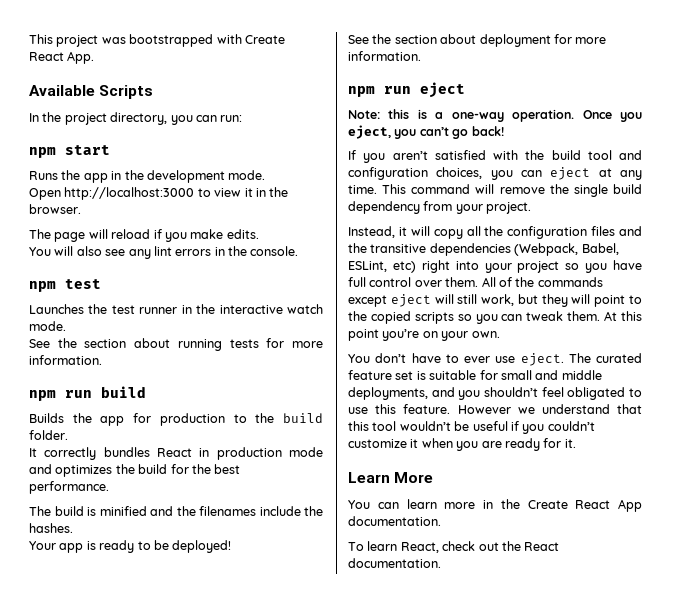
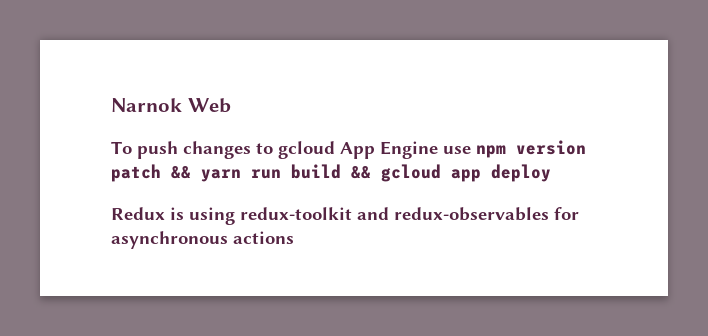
[29,34,285,47] [29,51,95,64] [29,85,154,99] [29,112,243,125] [29,145,110,158] [29,170,266,183] [29,187,289,200] [29,204,81,214] [29,229,259,242] [29,246,299,259] [29,279,101,292] [29,304,323,314] [29,321,66,331] [29,338,323,351] [29,355,102,365] [29,386,146,401] [29,413,323,426] [29,430,68,440] [29,447,323,460] [29,464,241,477] [29,481,109,494] [29,506,323,516] [29,523,73,533] [29,540,232,553] [348,34,607,47] [348,51,421,61] [348,82,465,98] [348,109,642,122] [348,125,504,139] [348,150,642,163] [348,167,642,180] [348,184,642,197] [348,201,532,214] [348,226,642,239] [348,243,619,256] [348,260,642,273] [348,277,603,287] [348,294,642,307] [348,311,642,324] [348,329,500,341] [348,353,642,366] [348,370,602,380] [348,387,642,400] [348,404,642,414] [348,421,595,434] [348,438,576,451] [348,472,434,483] [348,499,642,512] [348,516,441,526] [348,541,560,553] [348,558,441,568] This project was bootstrapped with Create React App. // Available Scripts // In the project directory, you can run: // npm start // Runs the app in the development mode. // Open http://localhost:3000 to view it in the browser. // The page will reload if you make edits. // You will also see any lint errors in the console. // npm test // Launches the test runner in the interactive watch mode. // See the section about running tests for more information. // npm run build // Builds the app for production to the build folder. // It correctly bundles React in production mode and optimizes the build for the best performance. // The build is minified and the filenames include the hashes. // Your app is ready to be deployed! // See the section about deployment for more information. // npm run eject // Note: this is a one-way operation. Once you eject, you can’t go back! // If you aren’t satisfied with the build tool and configuration choices, you can eject at any time. This command will remove the single build dependency from your project. // Instead, it will copy all the configuration files and the transitive dependencies (Webpack, Babel, ESLint, etc) right into your project so you have full control over them. All of the commands except eject will still work, but they will point to the copied scripts so you can tweak them. At this point you’re on your own. // You don’t have to ever use eject. The curated feature set is suitable for small and middle deployments, and you shouldn’t feel obligated to use this feature. However we understand that this tool wouldn’t be useful if you couldn’t customize it when you are ready for it. // Learn More // You can learn more in the Create React App documentation. // To learn React, check out the React documentation. -> [111,98,231,113] [111,140,586,159] [111,164,551,182] [111,207,579,225] [111,231,294,249] Narnok Web // To push changes to gcloud App Engine use npm version patch && yarn run build && gcloud app deploy // Redux is using redux-toolkit and redux-observables for asynchronous actions

